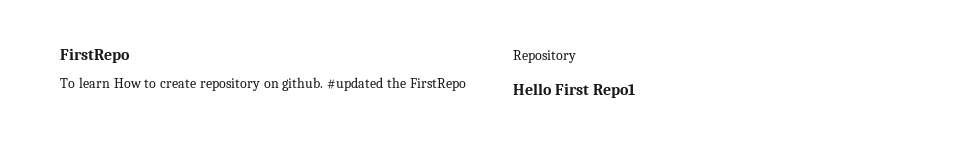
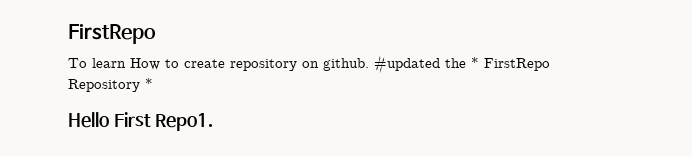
(407, 82) none -> [471,57,479,68] *
(576, 56) none -> [145,78,153,89] *
[593,84,636,98] Repo1 -> [154,113,213,131] Repo1.

